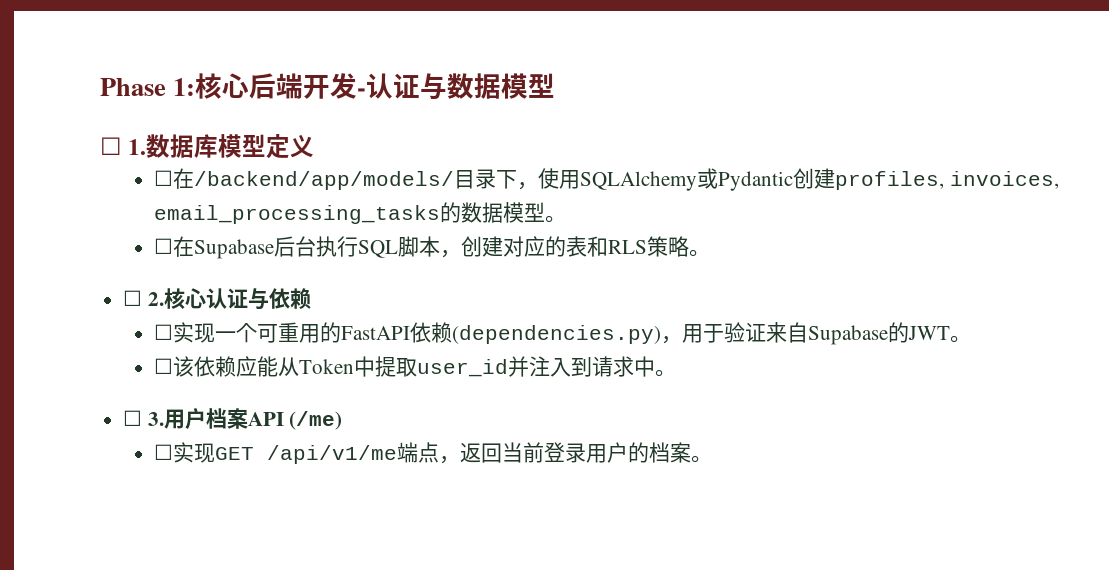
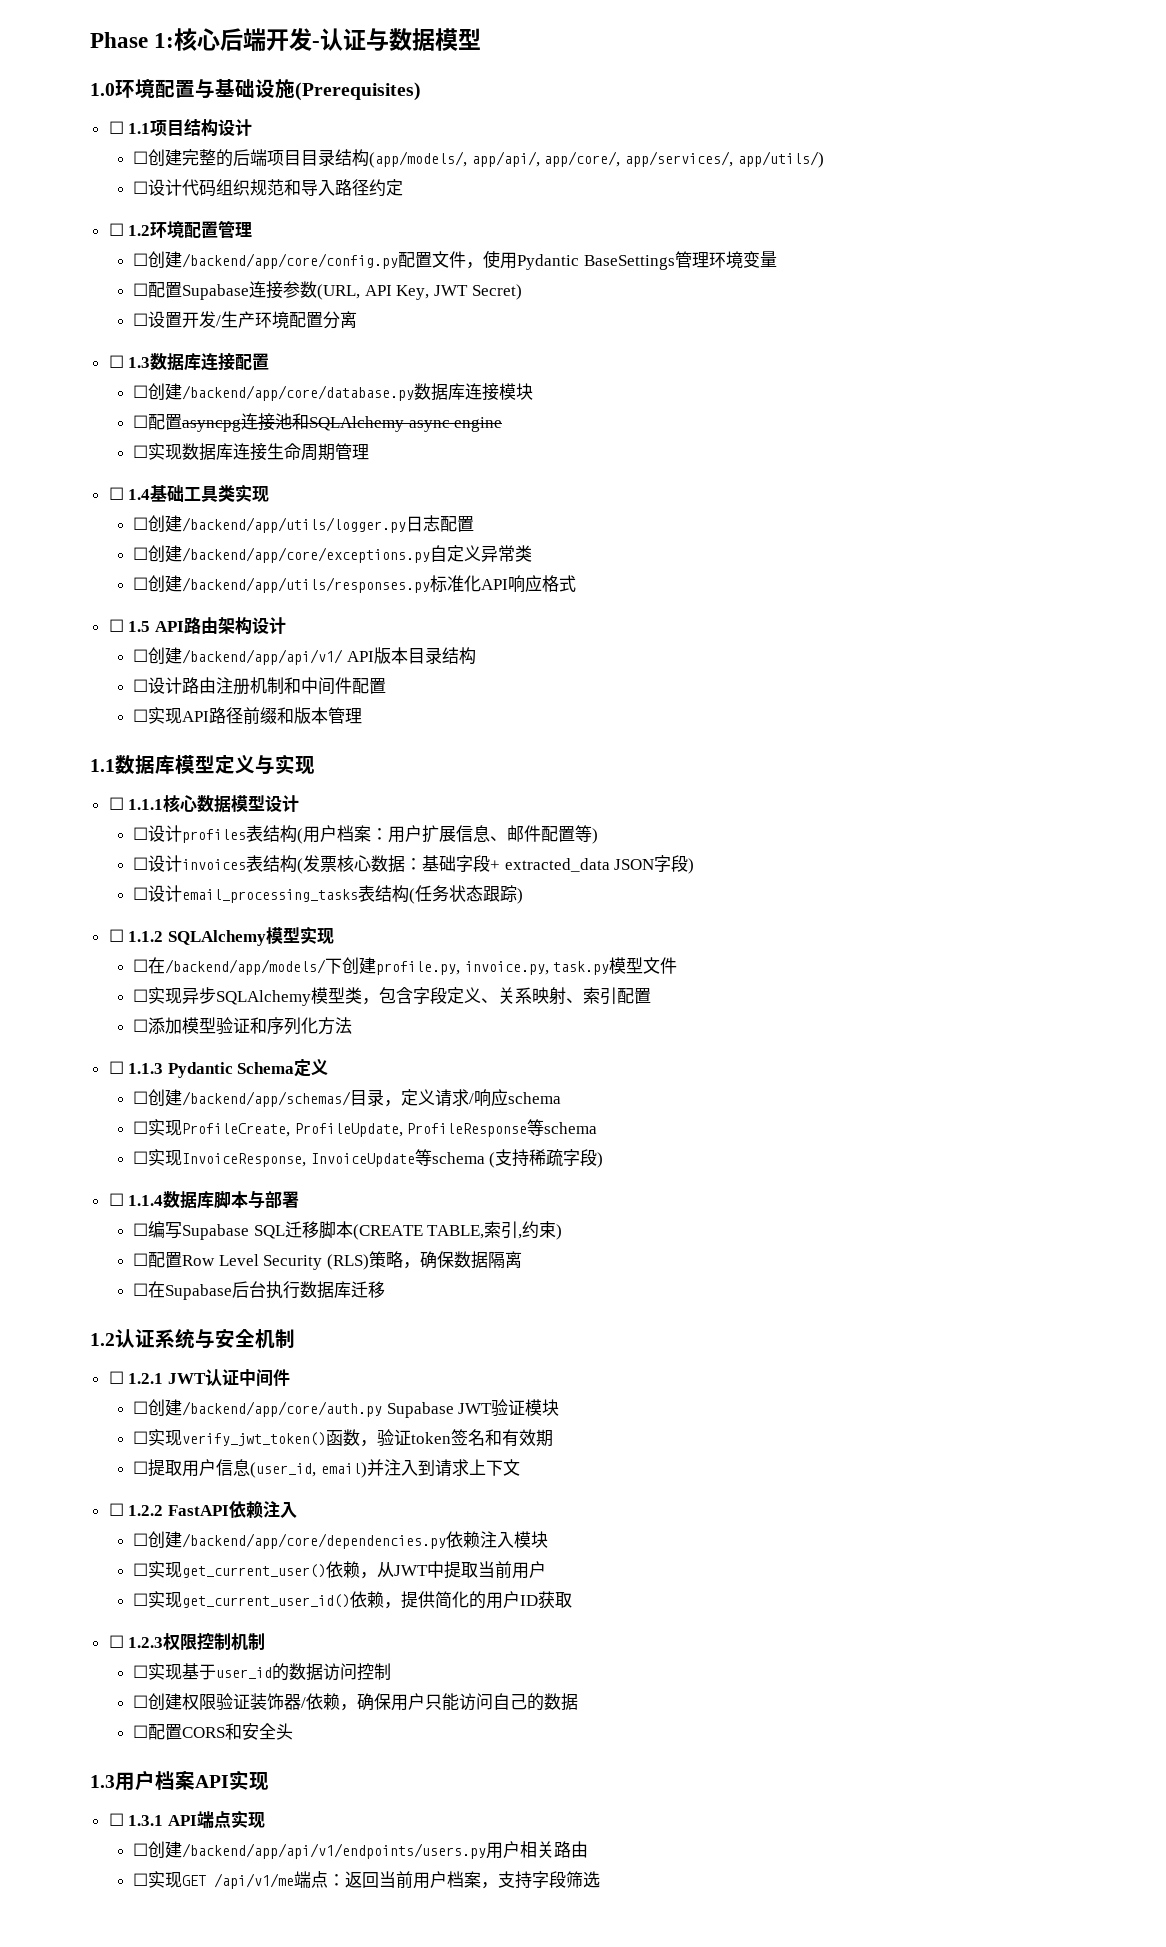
[100,134,315,159] [154,168,1060,191] [154,202,567,224] ☐ 1.数据库模型定义 // ☐在/backend/app/models/目录下，使用SQLAlchemy或Pydantic创建profiles, invoices, email_processing_tasks的数据模型。 -> [90,78,421,101] [108,118,253,136] [133,149,824,168] [133,179,404,197] [108,220,253,239] [133,250,777,270] [133,281,522,300] [133,311,358,329] [108,353,270,371] [133,383,534,401] [133,413,503,432] [133,443,370,461] [108,484,270,502] [133,515,475,533] [133,545,533,563] [133,575,577,593] [108,617,286,634] [133,647,476,665] [133,677,387,695] [133,707,363,725] [90,754,315,775] [108,795,300,813] [133,825,599,844] [133,855,695,874] [133,885,524,904] [108,926,334,946] [133,957,678,975] [133,987,652,1006] [133,1017,353,1035] [108,1059,329,1078] [133,1089,562,1107] [133,1119,598,1137] [133,1149,604,1168] [108,1190,300,1209] [133,1221,563,1240] [133,1251,523,1270] 1.0环境配置与基础设施(Prerequisites) // ☐ 1.1项目结构设计 // ☐创建完整的后端项目目录结构(app/models/, app/api/, app/core/, app/services/, app/utils/) // ☐设计代码组织规范和导入路径约定 // ☐ 1.2环境配置管理 // ☐创建/backend/app/core/config.py配置文件，使用Pydantic BaseSettings管理环境变量 // ☐配置Supabase连接参数(URL, API Key, JWT Secret) // ☐设置开发/生产环境配置分离 // ☐ 1.3数据库连接配置 // ☐创建/backend/app/core/database.py数据库连接模块 // ☐配置asyncpg连接池和SQLAlchemy async engine // ☐实现数据库连接生命周期管理 // ☐ 1.4基础工具类实现 // ☐创建/backend/app/utils/logger.py日志配置 // ☐创建/backend/app/core/exceptions.py自定义异常类 // ☐创建/backend/app/utils/responses.py标准化API响应格式 // ☐ 1.5 API路由架构设计 // ☐创建/backend/app/api/v1/ API版本目录结构 // ☐设计路由注册机制和中间件配置 // ☐实现API路径前缀和版本管理 // 1.1数据库模型定义与实现 // ☐ 1.1.1核心数据模型设计 // ☐设计profiles表结构(用户档案：用户扩展信息、邮件配置等) // ☐设计invoices表结构(发票核心数据：基础字段+ extracted_data JSON字段) // ☐设计email_processing_tasks表结构(任务状态跟踪) // ☐ 1.1.2 SQLAlchemy模型实现 // ☐在/backend/app/models/下创建profile.py, invoice.py, task.py模型文件 // ☐实现异步SQLAlchemy模型类，包含字段定义、关系映射、索引配置 // ☐添加模型验证和序列化方法 // ☐ 1.1.3 Pydantic Schema定义 // ☐创建/backend/app/schemas/目录，定义请求/响应schema // ☐实现ProfileCreate, ProfileUpdate, ProfileResponse等schema // ☐实现InvoiceResponse, InvoiceUpdate等schema (支持稀疏字段) // ☐ 1.1.4数据库脚本与部署 // ☐编写Supabase SQL迁移脚本(CREATE TABLE,索引,约束) // ☐配置Row Level Security (RLS)策略，确保数据隔离
[358,236,711,258] [123,288,311,310] [154,322,972,345] [154,356,509,377] SQL脚本，创建对应的表和RLS策略。 // ☐ 2.核心认证与依赖 // ☐实现一个可重用的FastAPI依赖(dependencies.py)，用于验证来自Supabase的JWT。 // ☐该依赖应能从Token中提取user_id -> [300,1281,386,1299] [90,1328,295,1349] [108,1369,290,1386] [133,1399,560,1418] [133,1429,554,1447] [133,1459,367,1478] 数据库迁移 // 1.2认证系统与安全机制 // ☐ 1.2.1 JWT认证中间件 // ☐创建/backend/app/core/auth.py Supabase JWT验证模块 // ☐实现verify_jwt_token()函数，验证token签名和有效期 // ☐提取用户信息(user_id, email)
[634,356,677,377] [123,408,343,430] 中。 // ☐ 3.用户档案API (/me) -> [468,1459,520,1476] [108,1501,297,1519] [133,1531,549,1549] [133,1561,547,1579] [133,1591,573,1609] [108,1632,266,1651] [133,1663,392,1681] [133,1693,579,1711] [133,1723,294,1740] [90,1770,269,1791] [108,1810,265,1829] [133,1841,589,1859] 上下文 // ☐ 1.2.2 FastAPI依赖注入 // ☐创建/backend/app/core/dependencies.py依赖注入模块 // ☐实现get_current_user()依赖，从JWT中提取当前用户 // ☐实现get_current_user_id()依赖，提供简化的用户ID获取 // ☐ 1.2.3权限控制机制 // ☐实现基于user_id的数据访问控制 // ☐创建权限验证装饰器/依赖，确保用户只能访问自己的数据 // ☐配置CORS和安全头 // 1.3用户档案API实现 // ☐ 1.3.1 API端点实现 // ☐创建/backend/app/api/v1/endpoints/users.py用户相关路由
[439,456,461,464] ， -> [328,1874,346,1886] ：
[544,442,713,463] 登录用户的档案。 -> [413,1871,601,1889] 用户档案，支持字段筛选

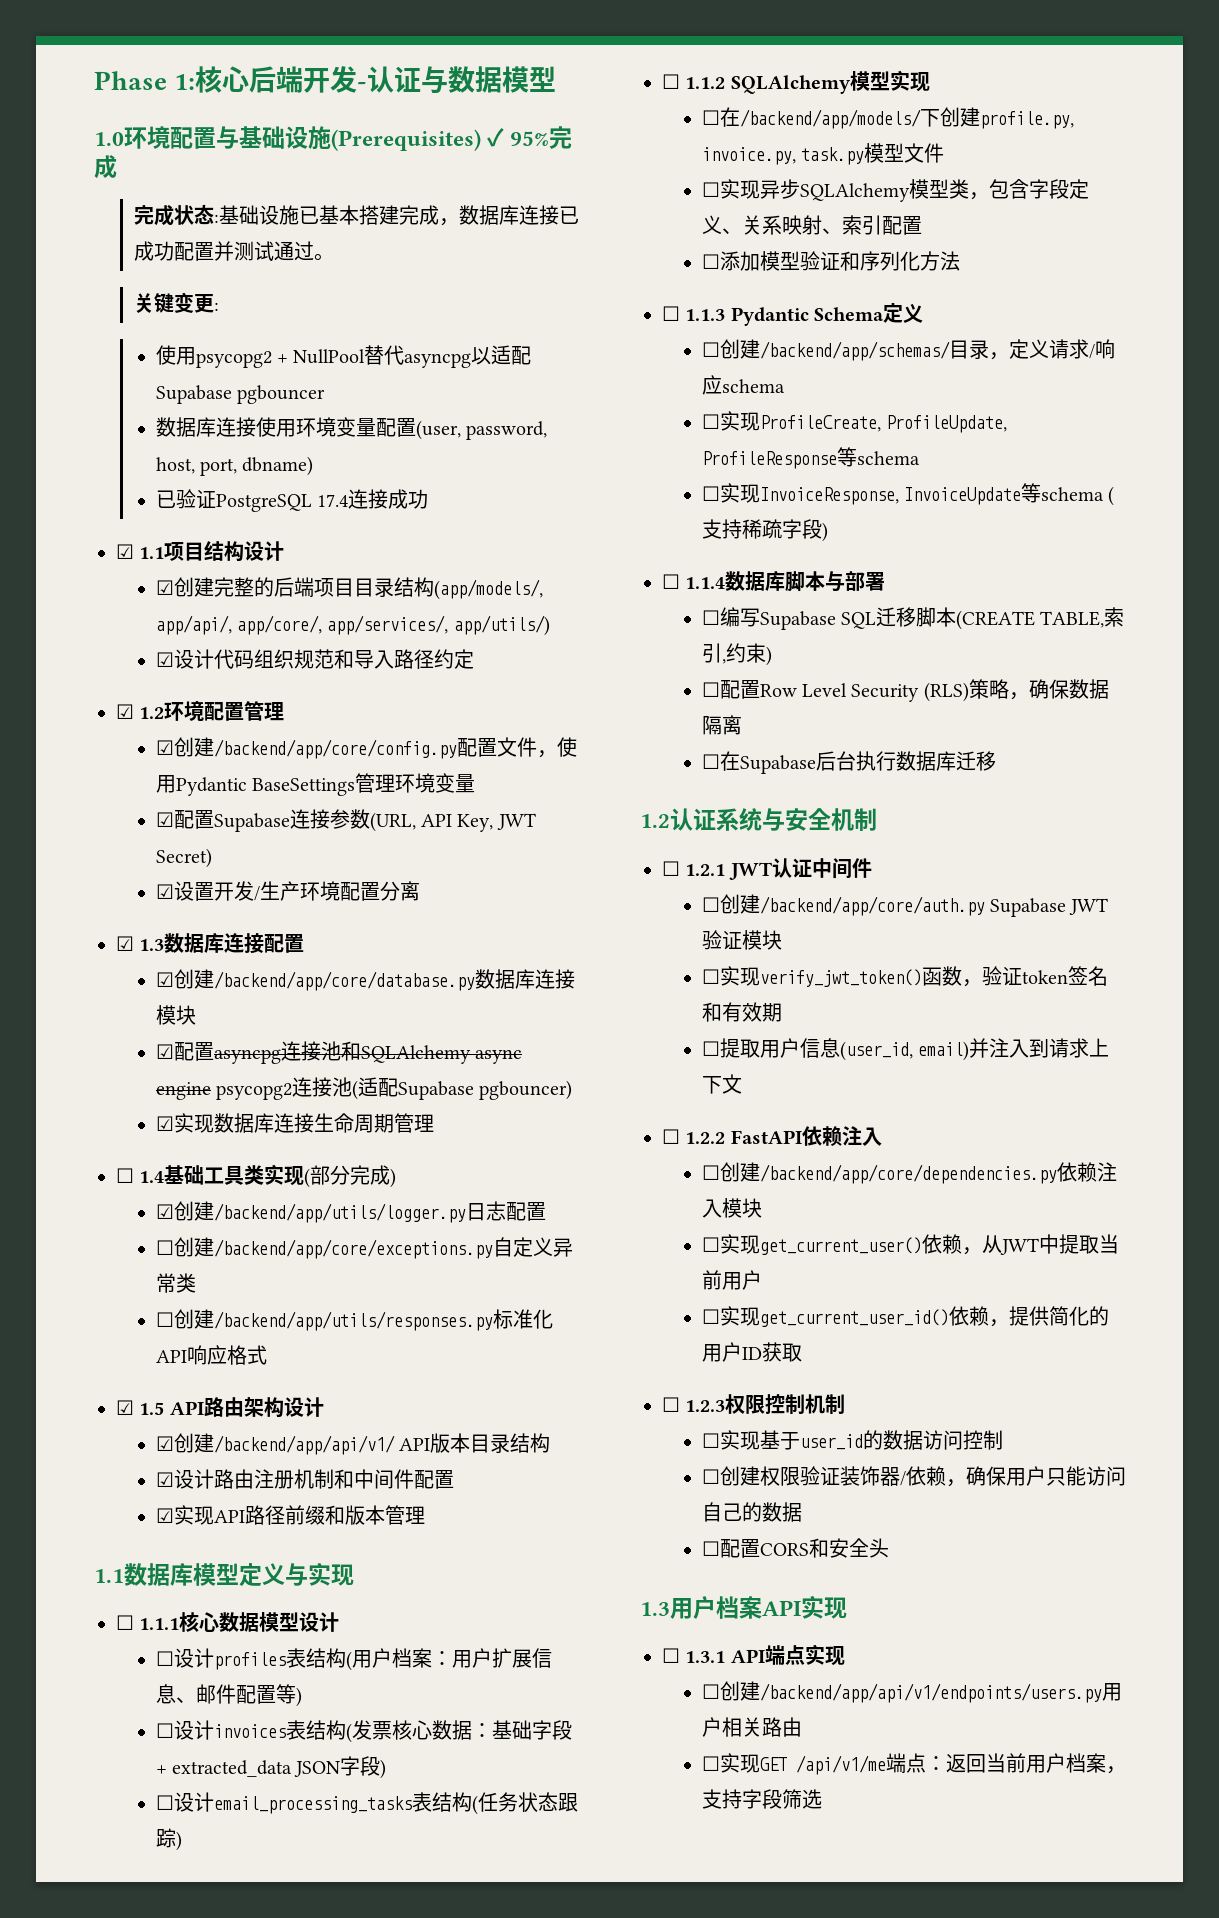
[108,121,124,134] // ☐ -> [487,126,573,149] [94,155,117,179] [133,204,579,226] [133,241,334,261] [133,292,219,313] [155,345,532,368] [155,385,325,404] [155,417,547,440] [155,456,314,476] [155,489,428,512] [116,544,134,559] ✓ 95%完成 // 完成状态:基础设施已基本搭建完成，数据库连接已成功配置并测试通过。 // 关键变更: // 使用psycopg2 + NullPool替代asyncpg以适配Supabase pgbouncer // 数据库连接使用环境变量配置(user, password, host, port, dbname) // 已验证PostgreSQL 17.4连接成功 // ☑
[133,151,149,164] ☐ -> [155,580,174,595] ☑
[133,181,149,194] ☐ -> [155,652,174,667] ☑
[108,223,124,236] ☐ -> [116,704,134,719] ☑
[133,253,149,266] ☐ -> [155,740,174,755] ☑
[133,283,149,296] ☐ -> [155,812,174,827] ☑
[133,313,149,326] ☐ -> [155,884,174,899] ☑
[108,355,124,368] ☐ -> [116,936,134,951] ☑
[133,385,149,398] ☐ -> [155,972,174,987] ☑
[133,415,149,428] ☐ -> [155,1044,174,1059] ☑
[133,445,149,458] // ☐ -> [215,1077,573,1100] [155,1116,174,1131] psycopg2连接池(适配Supabase pgbouncer) // ☑
[133,517,149,530] // ☐ -> [304,1165,397,1188] [155,1204,174,1219] (部分完成) // ☑
[108,619,124,632] ☐ -> [116,1400,134,1415] ☑
[133,649,149,662] ☐ -> [155,1436,174,1451] ☑
[133,679,149,692] ☐ -> [155,1472,174,1487] ☑
[133,709,149,722] ☐ -> [155,1508,174,1523] ☑

